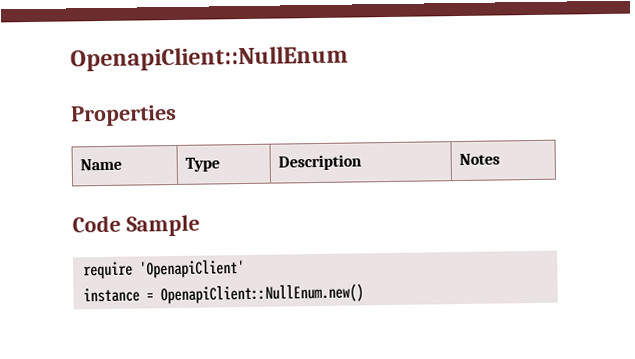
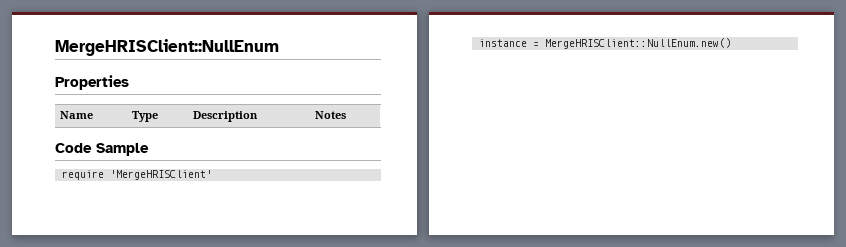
[70,45,348,72] OpenapiClient::NullEnum -> [55,39,279,56] MergeHRISClient::NullEnum
[139,259,246,279] 'OpenapiClient' -> [109,170,212,180] 'MergeHRISClient'
[160,283,365,305] OpenapiClient::NullEnum.new() -> [544,38,731,49] MergeHRISClient::NullEnum.new()

